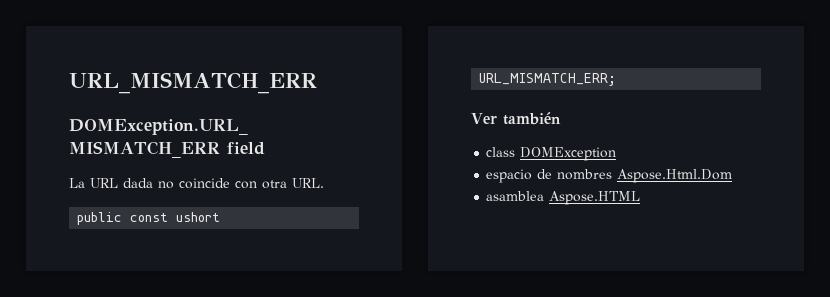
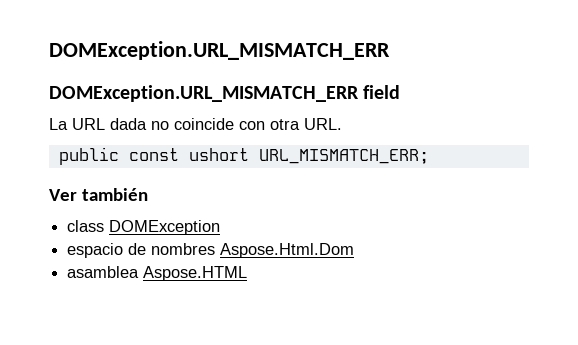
[69,72,317,94] URL_MISMATCH_ERR -> [49,41,390,60] DOMException.URL_MISMATCH_ERR

